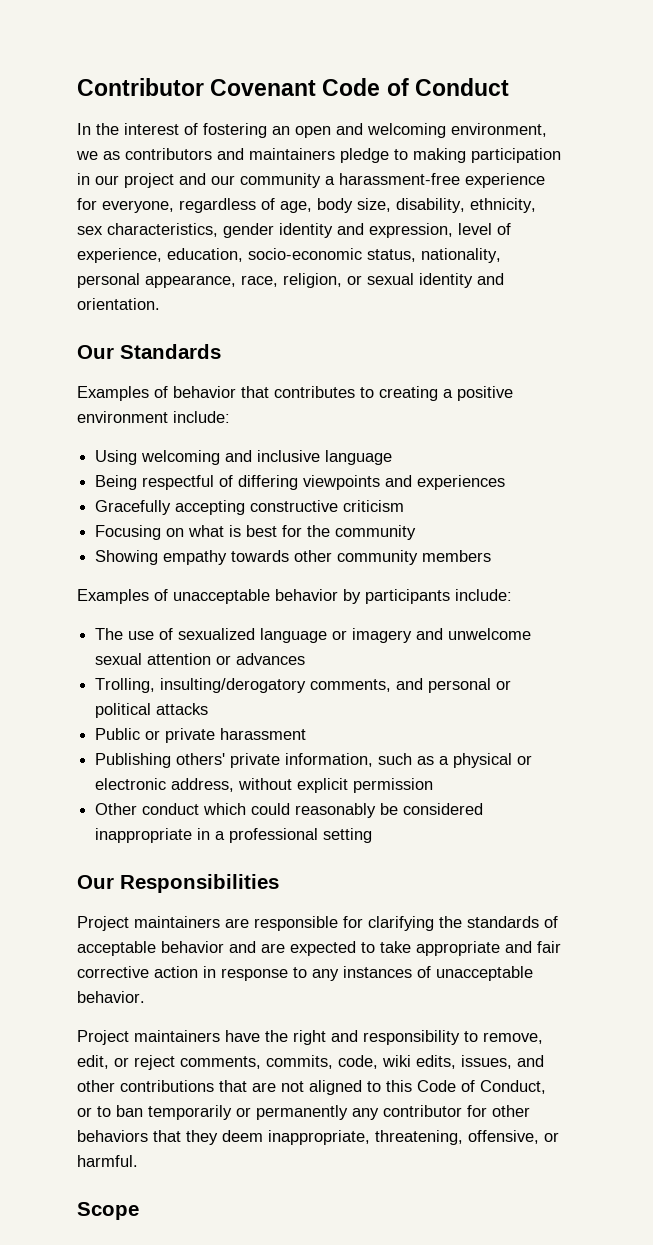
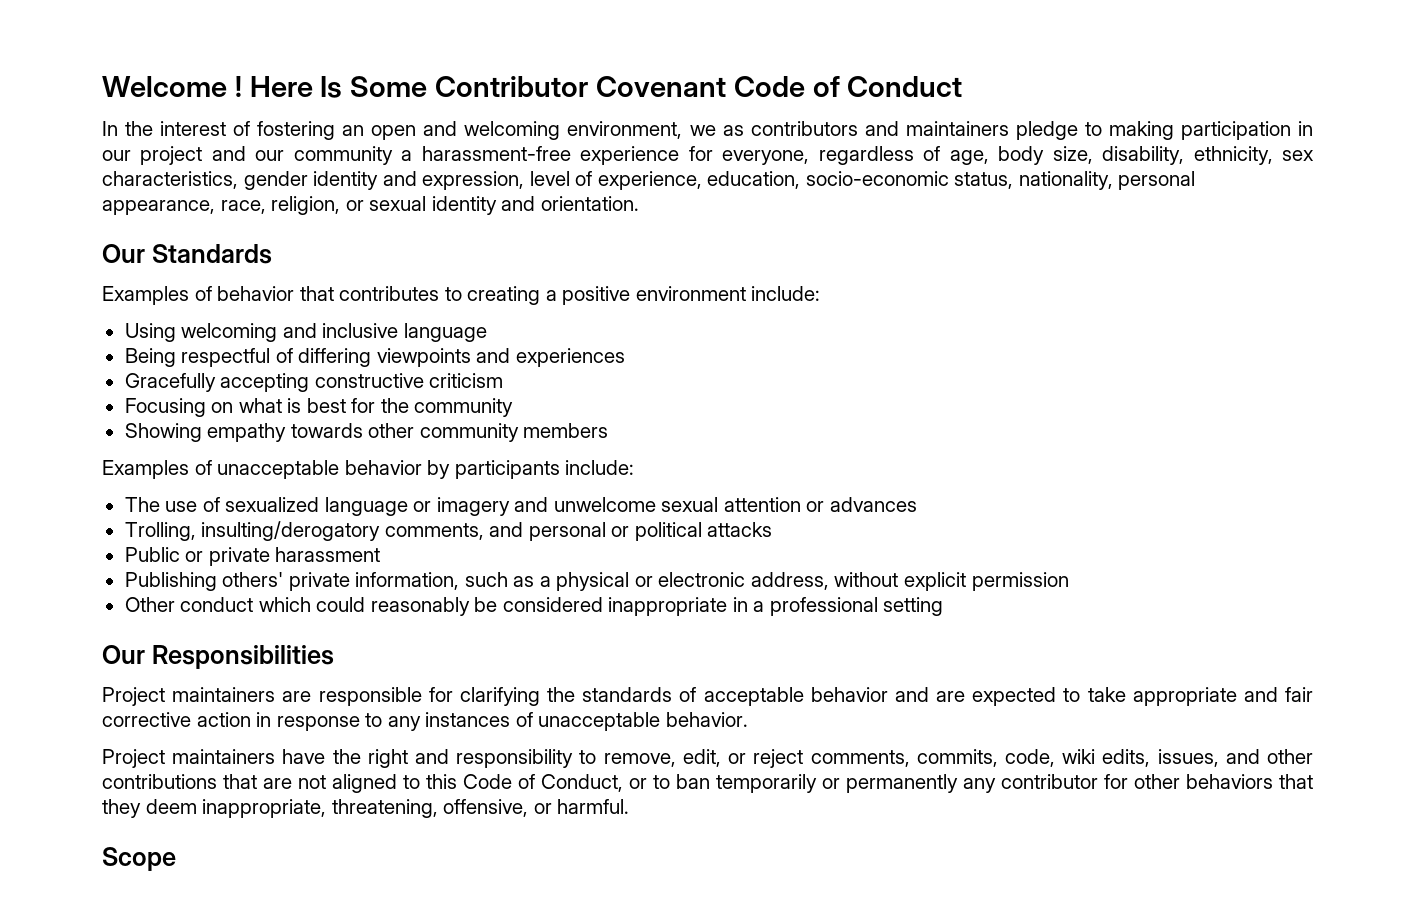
(77, 87) none -> [102,76,428,98] Welcome ! Here Is Some

